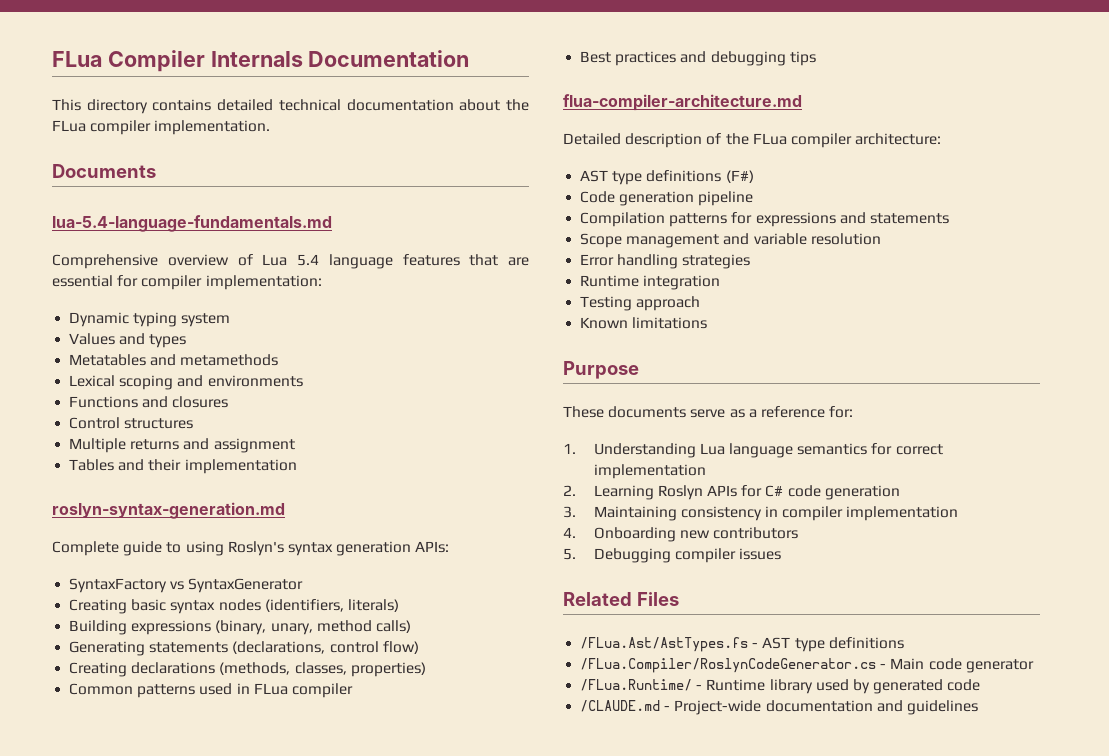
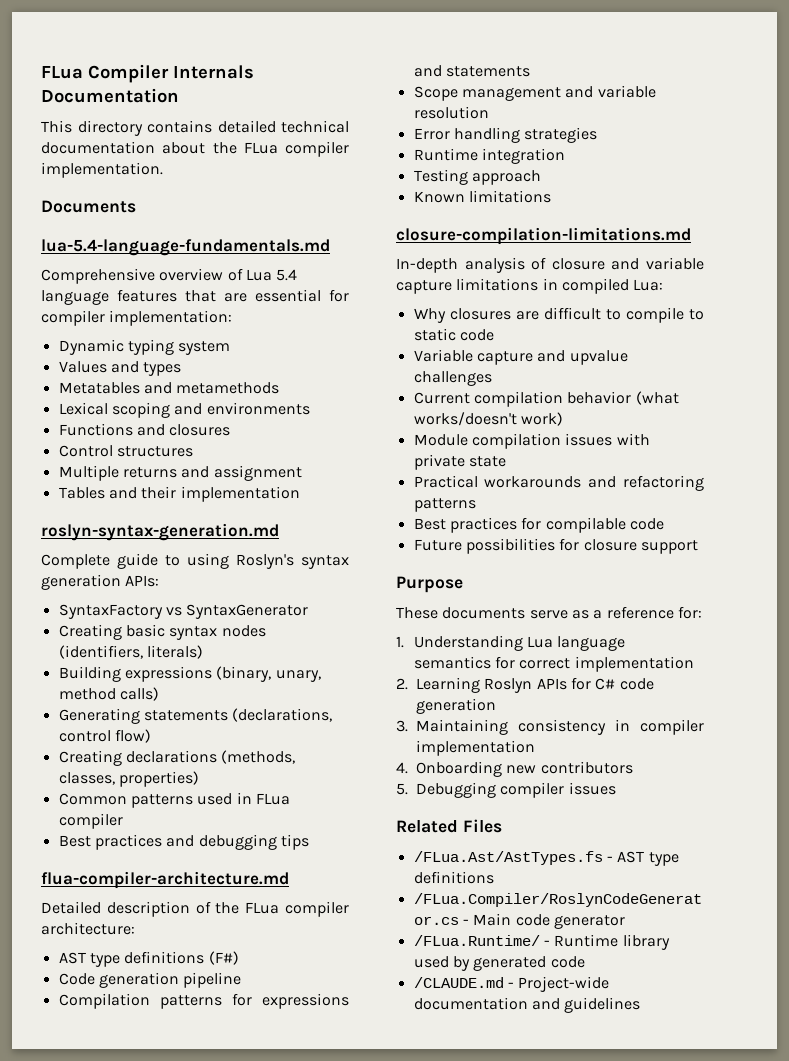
(708, 323) none -> [396,227,691,245] [396,257,704,273] [396,278,664,294] [413,307,704,323] [413,328,494,341] [413,349,628,365] [413,371,492,386] [413,391,679,407] [413,412,563,426] [413,433,650,449] [413,454,506,470] [413,475,704,491] [413,498,476,512] [413,517,664,533] [413,538,698,554] // closure-compilation-limitations.md // In-depth analysis of closure and variable capture limitations in compiled Lua: // Why closures are difficult to compile to static code // Variable capture and upvalue challenges // Current compilation behavior (what works/doesn't work) // Module compilation issues with private state // Practical workarounds and refactoring patterns // Best practices for compilable code // Future possibilities for closure support

